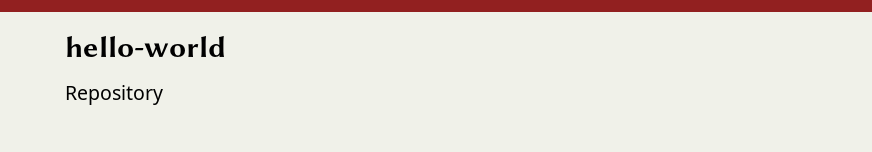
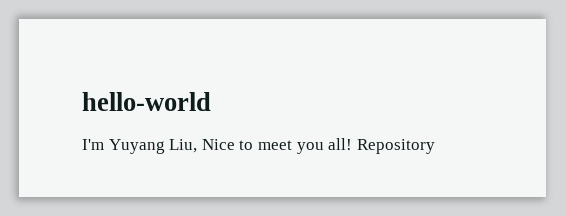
(226, 46) none -> [82,138,353,154] I'm Yuyang Liu, Nice to meet you all!

